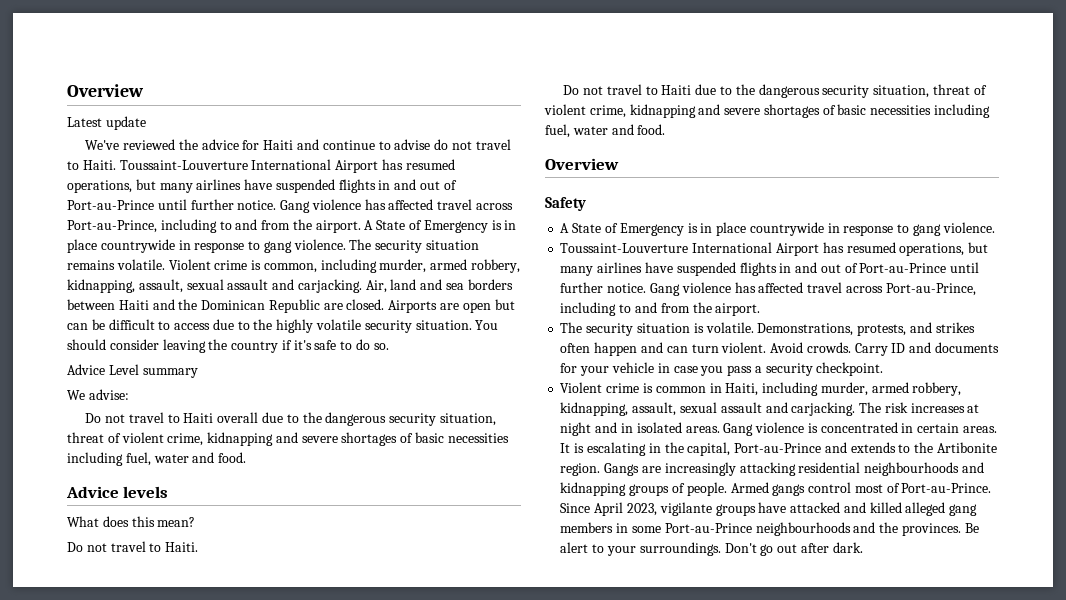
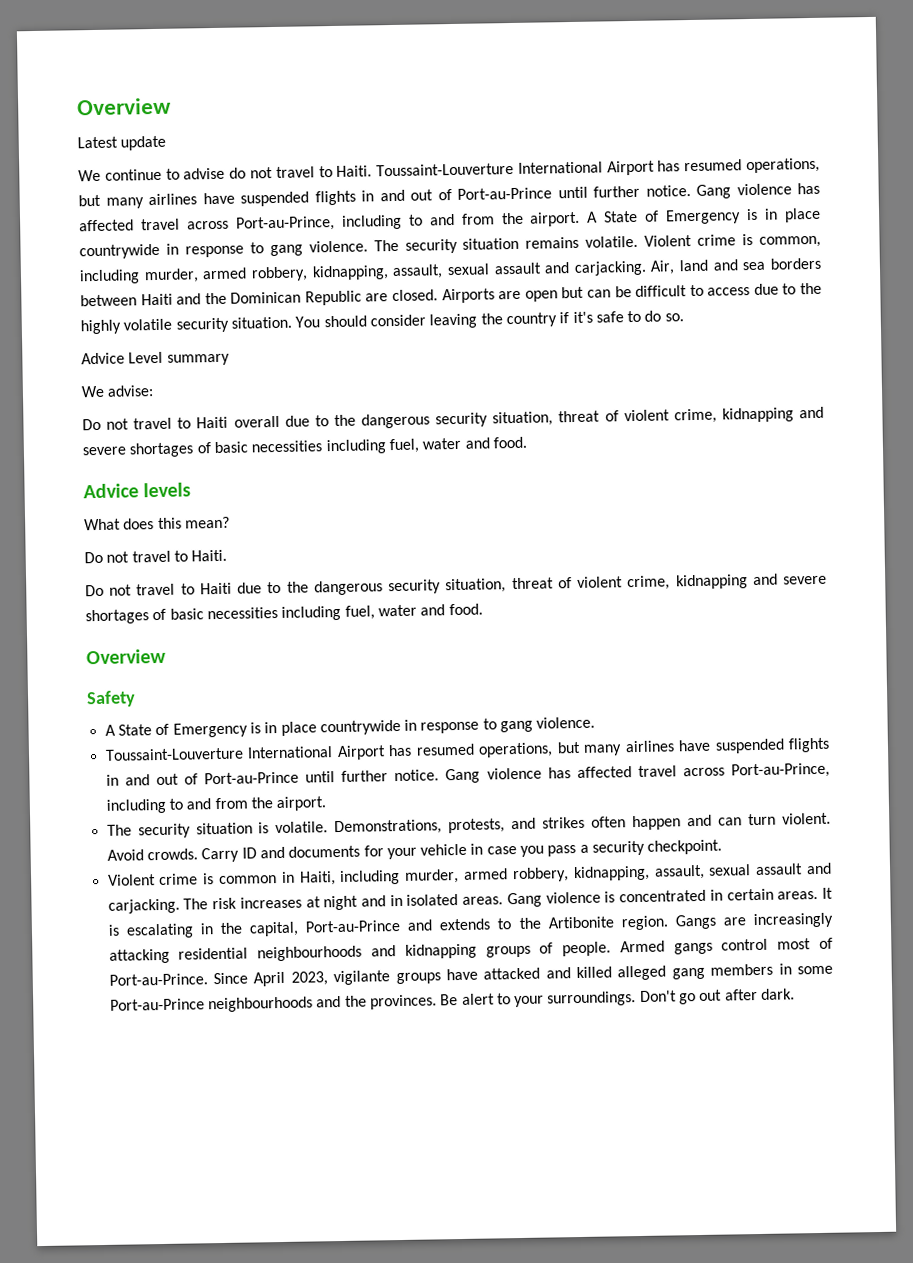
[85,139,319,150] We've reviewed the advice for Haiti and -> [78,169,101,182] We

